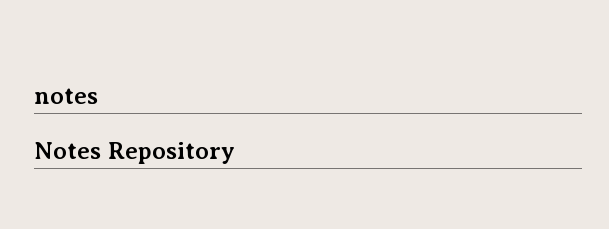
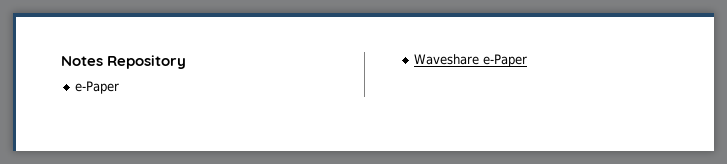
[34,88,98,104] notes // -> (61, 61) none
(235, 153) none -> [74,81,119,94] [414,54,528,67] // e-Paper // Waveshare e-Paper

